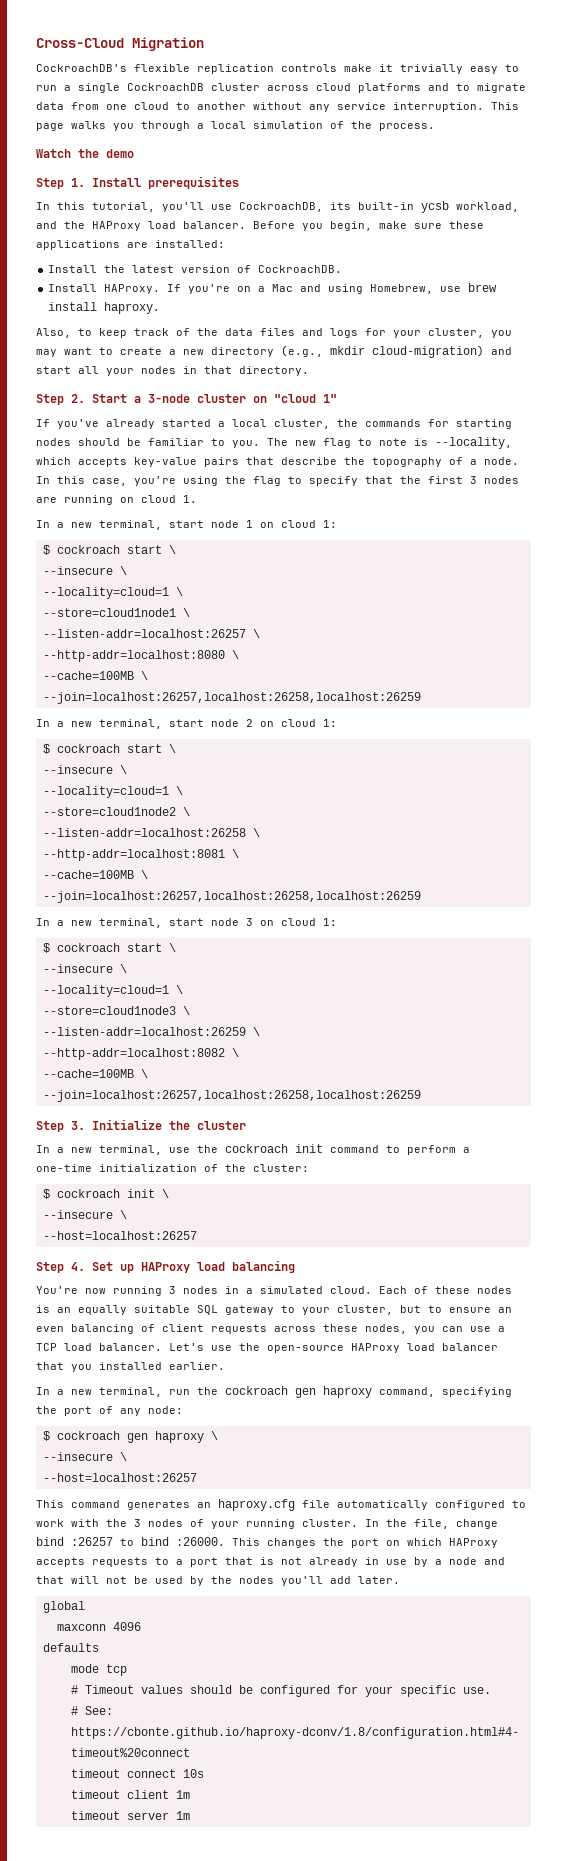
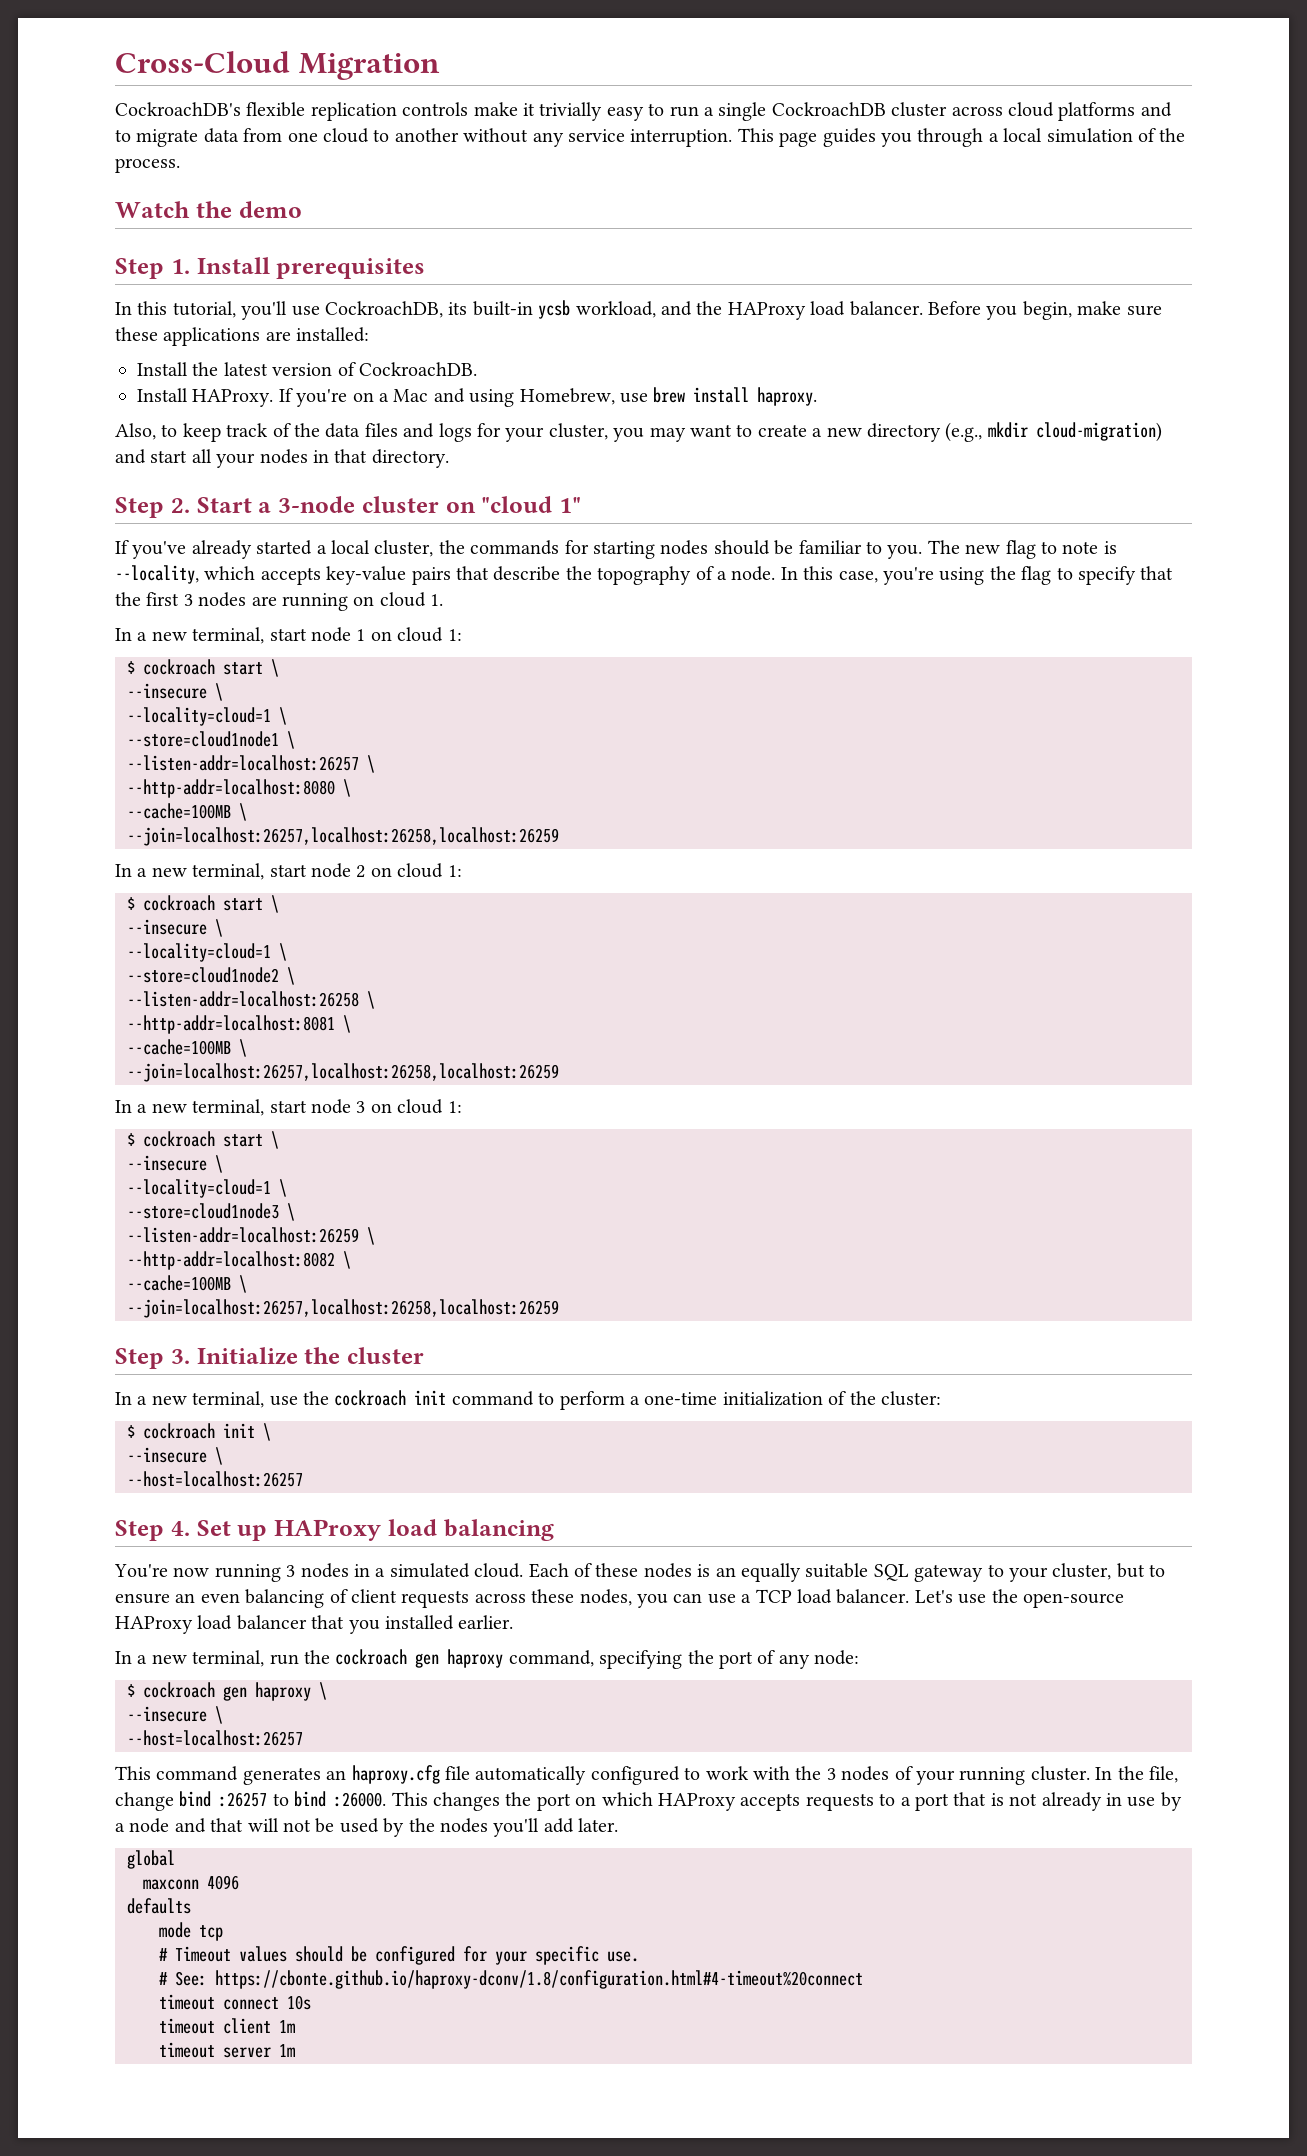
[71,121,106,129] walks -> [822,128,876,147] guides

